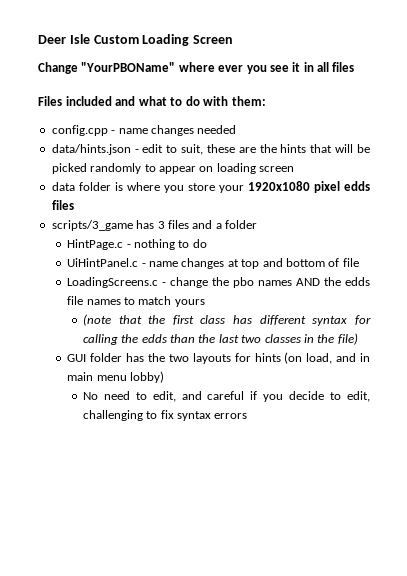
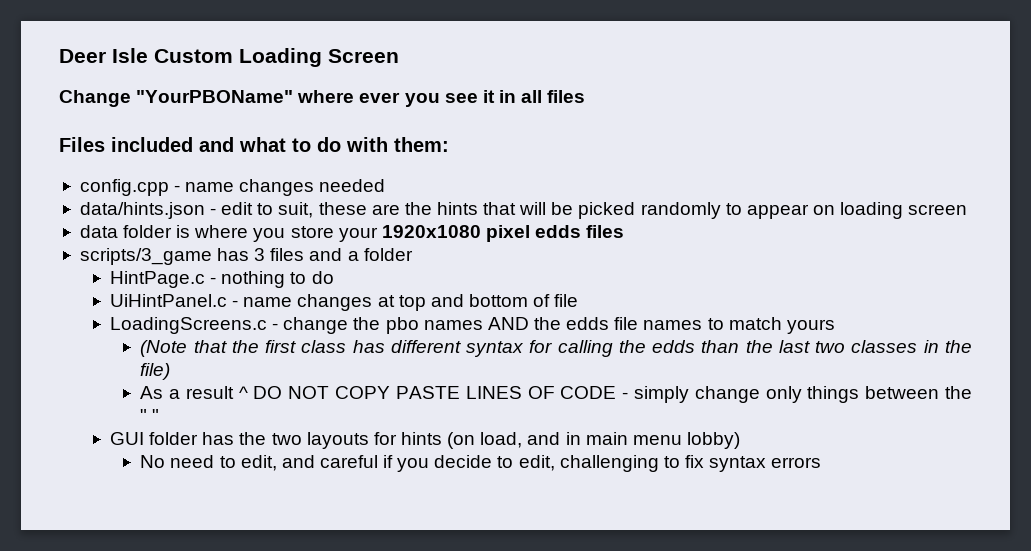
[82,314,111,326] (note -> [140,340,188,357] (Note
(358, 339) none -> [140,386,973,403] [140,409,160,422] // As a result ^ DO NOT COPY PASTE LINES OF CODE - simply change only things between the " "

